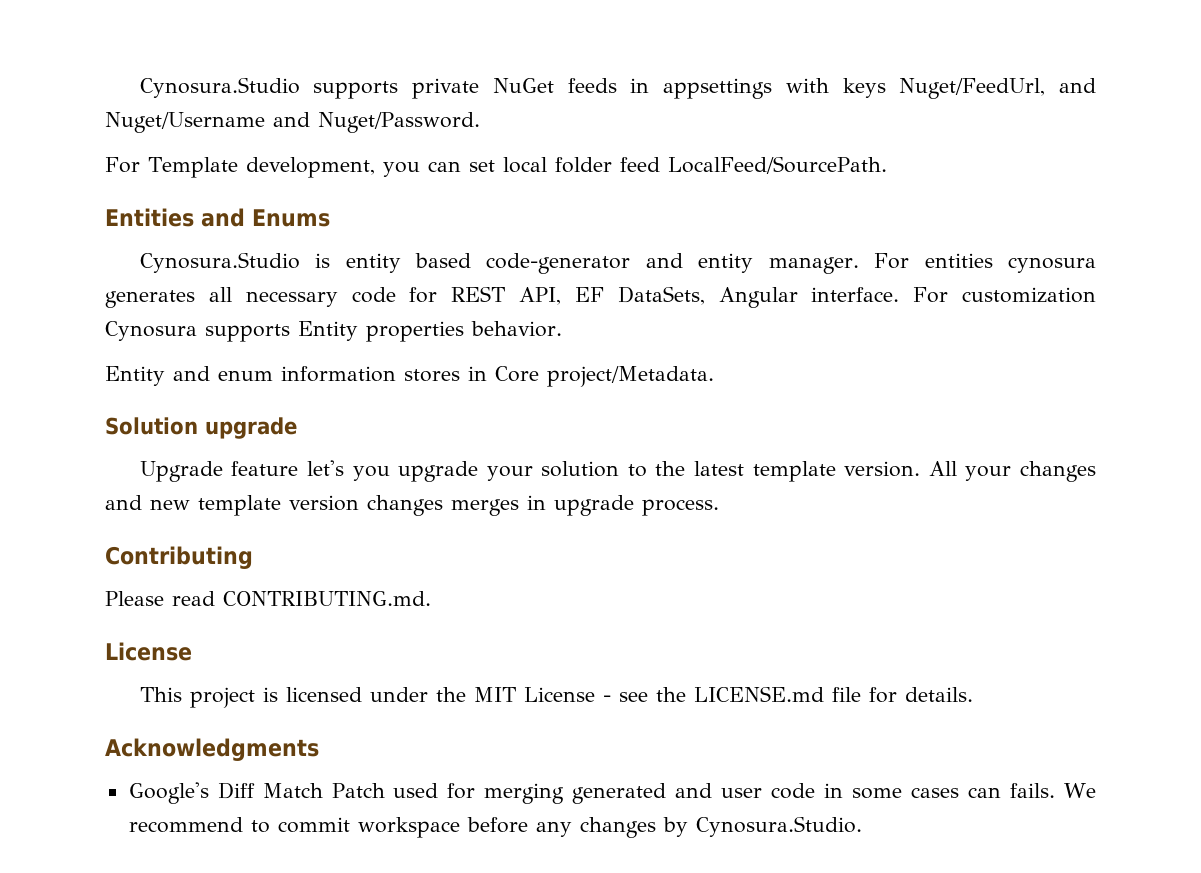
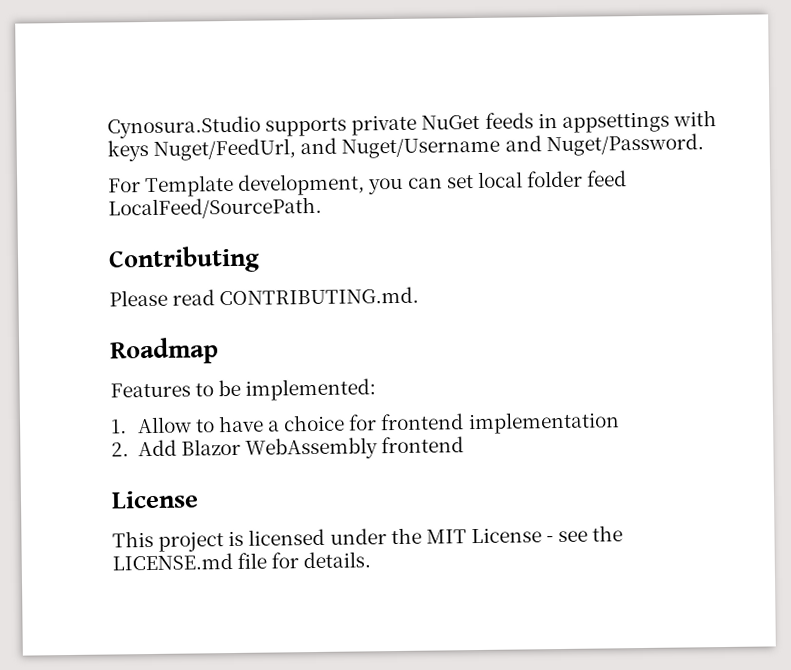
[105,208,330,227] [139,252,1097,274] [105,286,1096,308] [105,321,562,342] [105,366,714,387] [105,417,297,439] [139,460,1097,482] [105,495,719,516] [105,546,253,569] [105,591,431,606] Entities and Enums // Cynosura.Studio is entity based code-generator and entity manager. For entities cynosura generates all necessary code for REST API, EF DataSets, Angular interface. For customization Cynosura supports Entity properties behavior. // Entity and enum information stores in Core project/Metadata. // Solution upgrade // Upgrade feature let's you upgrade your solution to the latest template version. All your changes and new template version changes merges in upgrade process. // Contributing // Please read CONTRIBUTING.md. -> [108,245,260,274] [109,286,420,307] [110,337,219,365] [110,378,377,401] [111,411,620,435] [111,436,465,460] Contributing // Please read CONTRIBUTING.md. // Roadmap // Features to be implemented: // 1. Allow to have a choice for frontend implementation // 2. Add Blazor WebAssembly frontend
[105,738,319,761] [128,782,1097,804] [128,816,862,838] // Acknowledgments // Google's Diff Match Patch used for merging generated and user code in some cases can fails. We recommend to commit workspace before any changes by Cynosura.Studio. -> (372, 560) none

